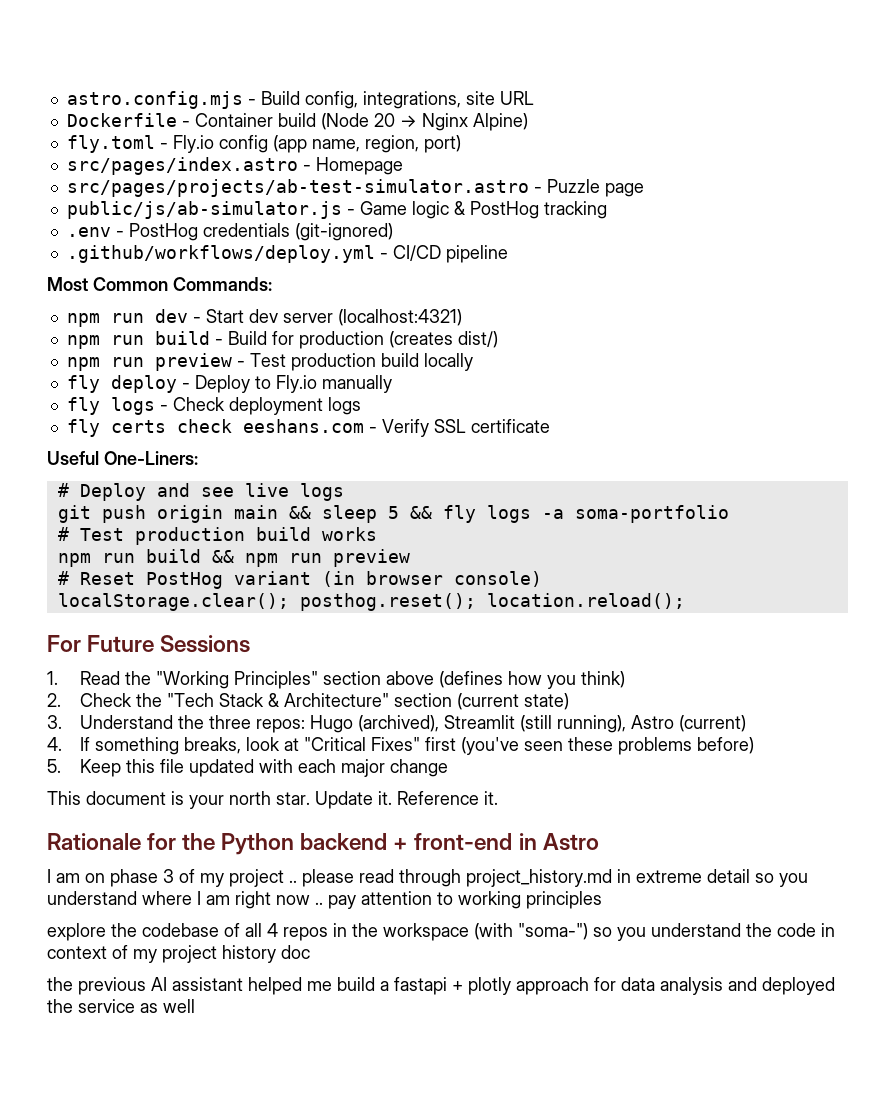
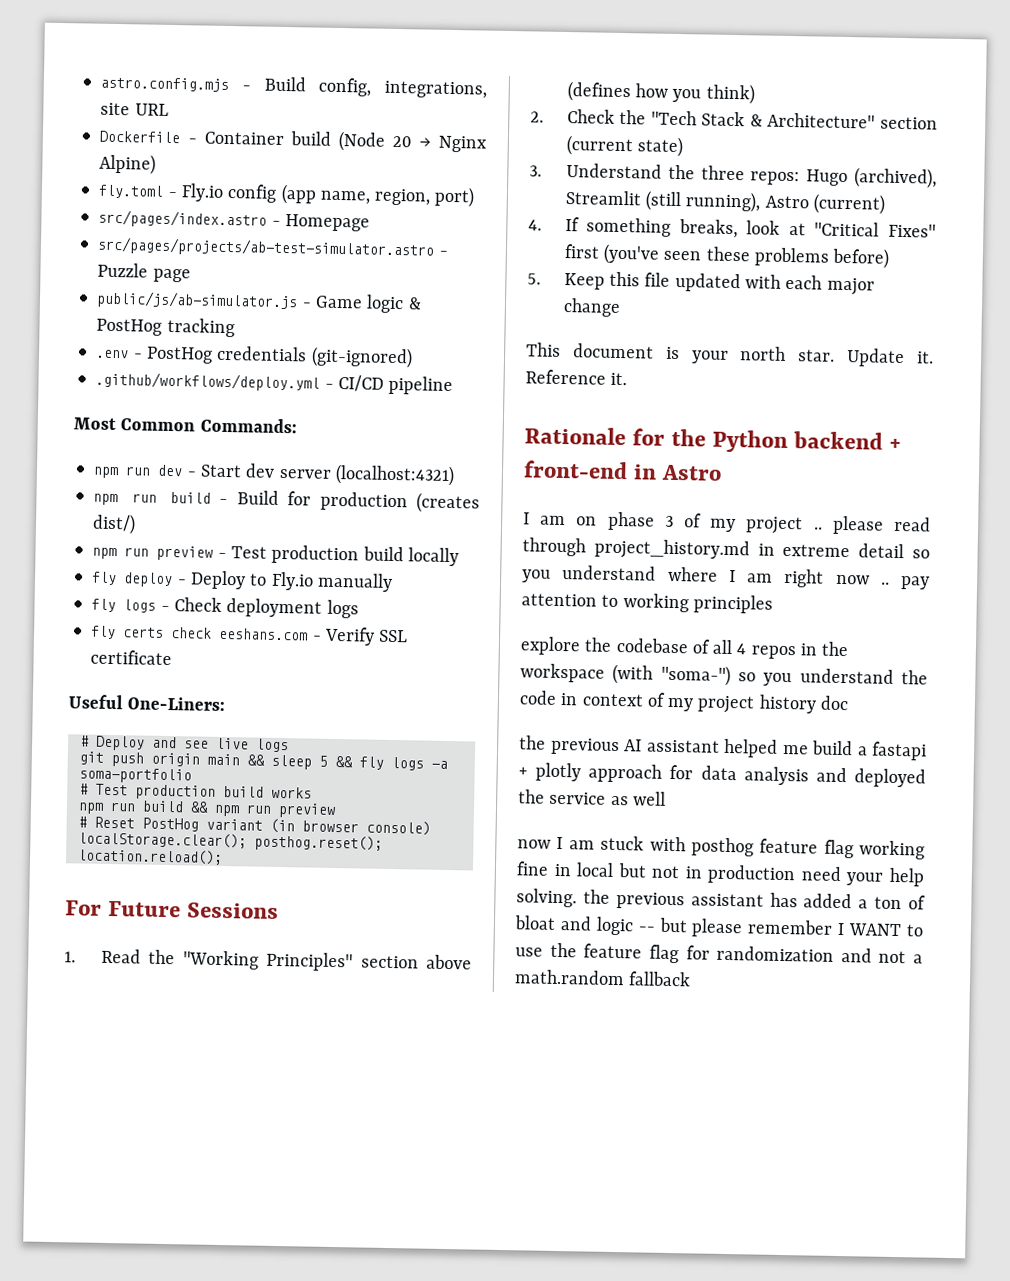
(195, 1006) none -> [517,835,925,860] [516,861,925,887] [516,888,926,910] [514,915,924,938] [515,942,923,964] [514,969,692,987] // now I am stuck with posthog feature flag working fine in local but not in production need your help solving. the previous assistant has added a ton of bloat and logic -- but please remember I WANT to use the feature flag for randomization and not a math.random fallback

